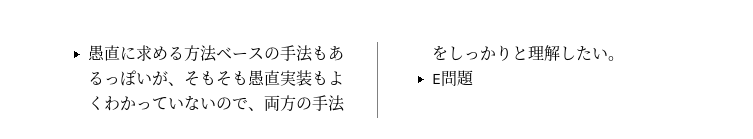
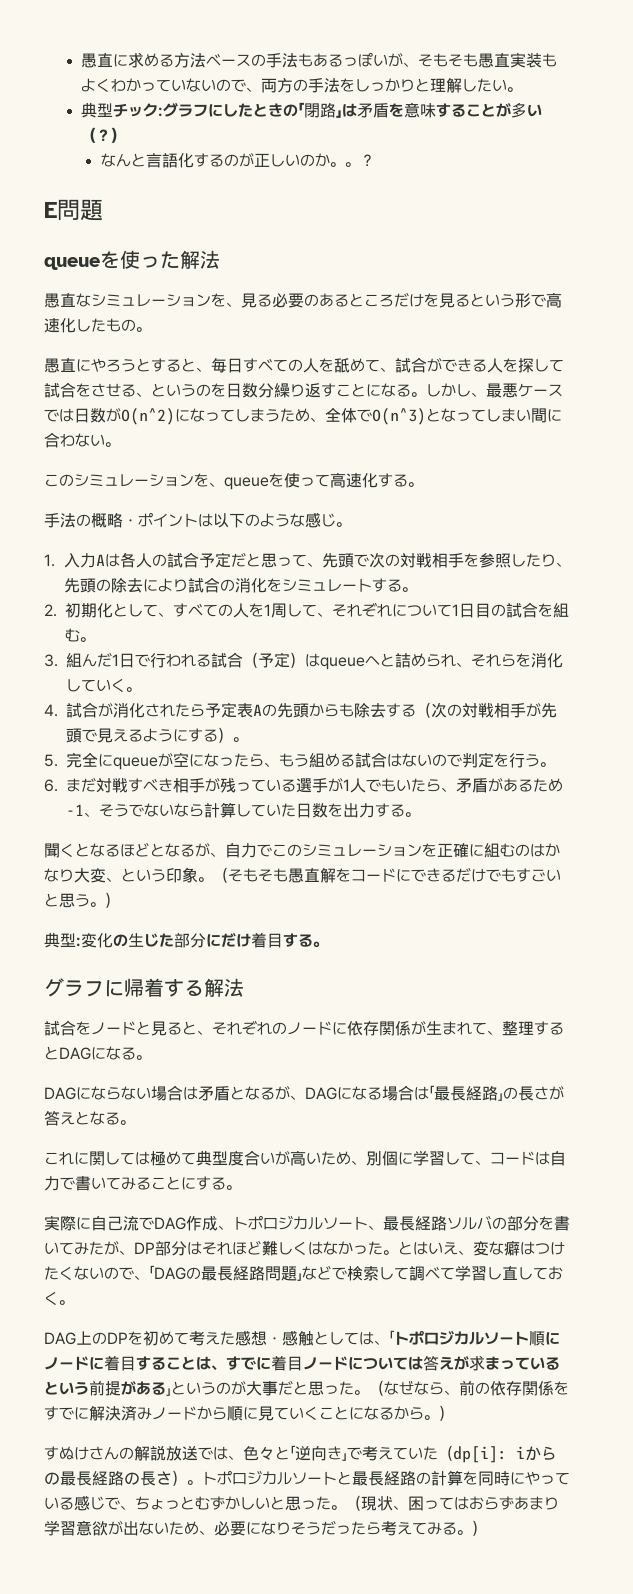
[432,70,475,87] E問題 -> [81,102,543,118] [81,127,127,143] [100,153,375,168] [44,199,103,221] [44,250,220,270] [44,292,562,308] [44,318,151,333] [44,357,564,373] [44,382,563,398] [44,407,562,425] [44,432,120,448] [44,472,423,490] [44,512,351,528] [44,552,571,568] [63,577,417,593] [44,602,569,618] [65,628,95,642] [44,652,563,670] [66,678,141,693] [44,702,557,718] [66,727,248,743] [44,752,555,770] [44,777,563,793] [66,802,420,818] [44,842,560,858] [44,867,561,883] [44,892,120,908] [44,932,328,948] [44,978,244,997] [44,1020,564,1036] [44,1046,151,1060] [44,1085,564,1101] [44,1110,135,1126] [44,1150,566,1166] [44,1176,241,1191] [44,1215,570,1231] [44,1240,565,1256] [44,1265,563,1281] [44,1291,74,1306] [44,1330,560,1346] [44,1355,560,1371] [44,1380,569,1396] [44,1405,454,1421] [44,1445,557,1463] [44,1470,570,1486] [44,1495,559,1511] [44,1520,487,1536] 典型チック:グラフにしたときの「閉路」は矛盾を意味することが多い（？） // なんと言語化するのが正しいのか。。？ // E問題 // queueを使った解法 // 愚直なシミュレーションを、見る必要のあるところだけを見るという形で高速化したもの。 // 愚直にやろうとすると、毎日すべての人を舐めて、試合ができる人を探して試合をさせる、というのを日数分繰り返すことになる。しかし、最悪ケースでは日数がO(n^2)になってしまうため、全体でO(n^3)となってしまい間に合わない。 // このシミュレーションを、queueを使って高速化する。 // 手法の概略・ポイントは以下のような感じ。 // 1.入力Aは各人の試合予定だと思って、先頭で次の対戦相手を参照したり、先頭の除去により試合の消化をシミュレートする。 // 2.初期化として、すべての人を1周して、それぞれについて1日目の試合を組む。 // 3.組んだ1日で行われる試合（予定）はqueueへと詰められ、それらを消化していく。 // 4.試合が消化されたら予定表Aの先頭からも除去する（次の対戦相手が先頭で見えるようにする）。 // 5.完全にqueueが空になったら、もう組める試合はないので判定を行う。 // 6.まだ対戦すべき相手が残っている選手が1人でもいたら、矛盾があるため-1、そうでないなら計算していた日数を出力する。 // 聞くとなるほどとなるが、自力でこのシミュレーションを正確に組むのはかなり大変、という印象。（そもそも愚直解をコードにできるだけでもすごいと思う。） // 典型:変化の生じた部分にだけ着目する。 // グラフに帰着する解法 // 試合をノードと見ると、それぞれのノードに依存関係が生まれて、整理するとDAGになる。 // DAGにならない場合は矛盾となるが、DAGになる場合は「最長経路」の長さが答えとなる。 // これに関しては極めて典型度合いが高いため、別個に学習して、コードは自力で書いてみることにする。 // 実際に自己流でDAG作成、トポロジカルソート、最長経路ソルバの部分を書いてみたが、DP部分はそれほど難しくはなかった。とはいえ、変な癖はつけたくないので、「DAGの最長経路問題」などで検索して調べて学習し直しておく。 // DAG上のDPを初めて考えた感想・感触としては、「トポロジカルソート順にノードに着目することは、すでに着目ノードについては答えが求まっているという前提がある」というのが大事だと思った。（なぜなら、前の依存関係をすでに解決済みノードから順に見ていくことになるから。） // すぬけさんの解説放送では、色々と「逆向き」で考えていた（dp[i]: iからの最長経路の長さ）。トポロジカルソートと最長経路の計算を同時にやっている感じで、ちょっとむずかしいと思った。（現状、困ってはおらずあまり学習意欲が出ないため、必要になりそうだったら考えてみる。）

